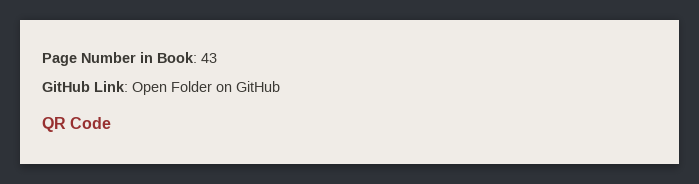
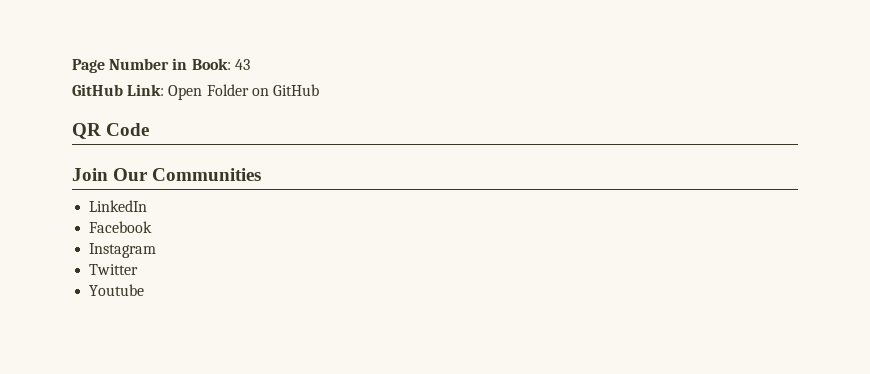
(112, 123) none -> [72,168,262,181] [89,200,148,212] [89,221,153,233] [89,243,157,258] [89,264,139,275] [89,284,145,296] // Join Our Communities // LinkedIn // Facebook // Instagram // Twitter // Youtube

